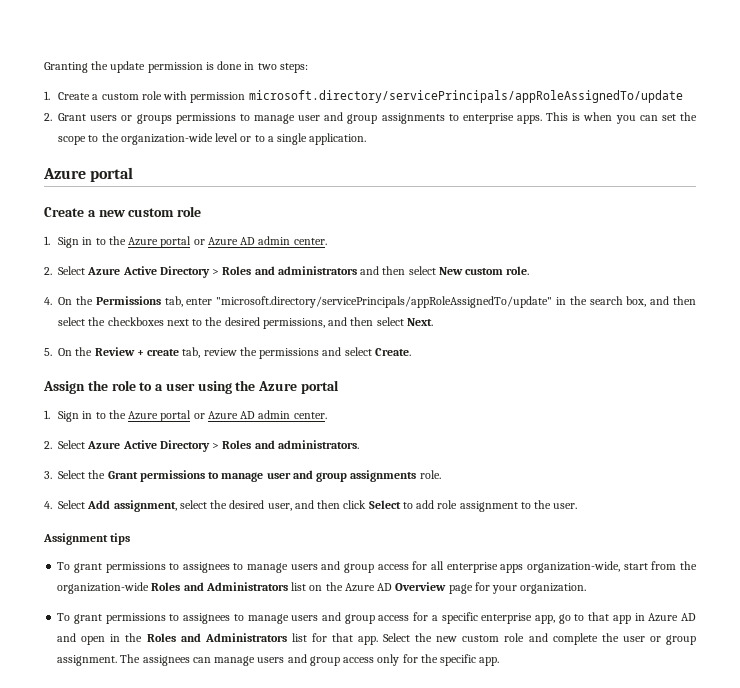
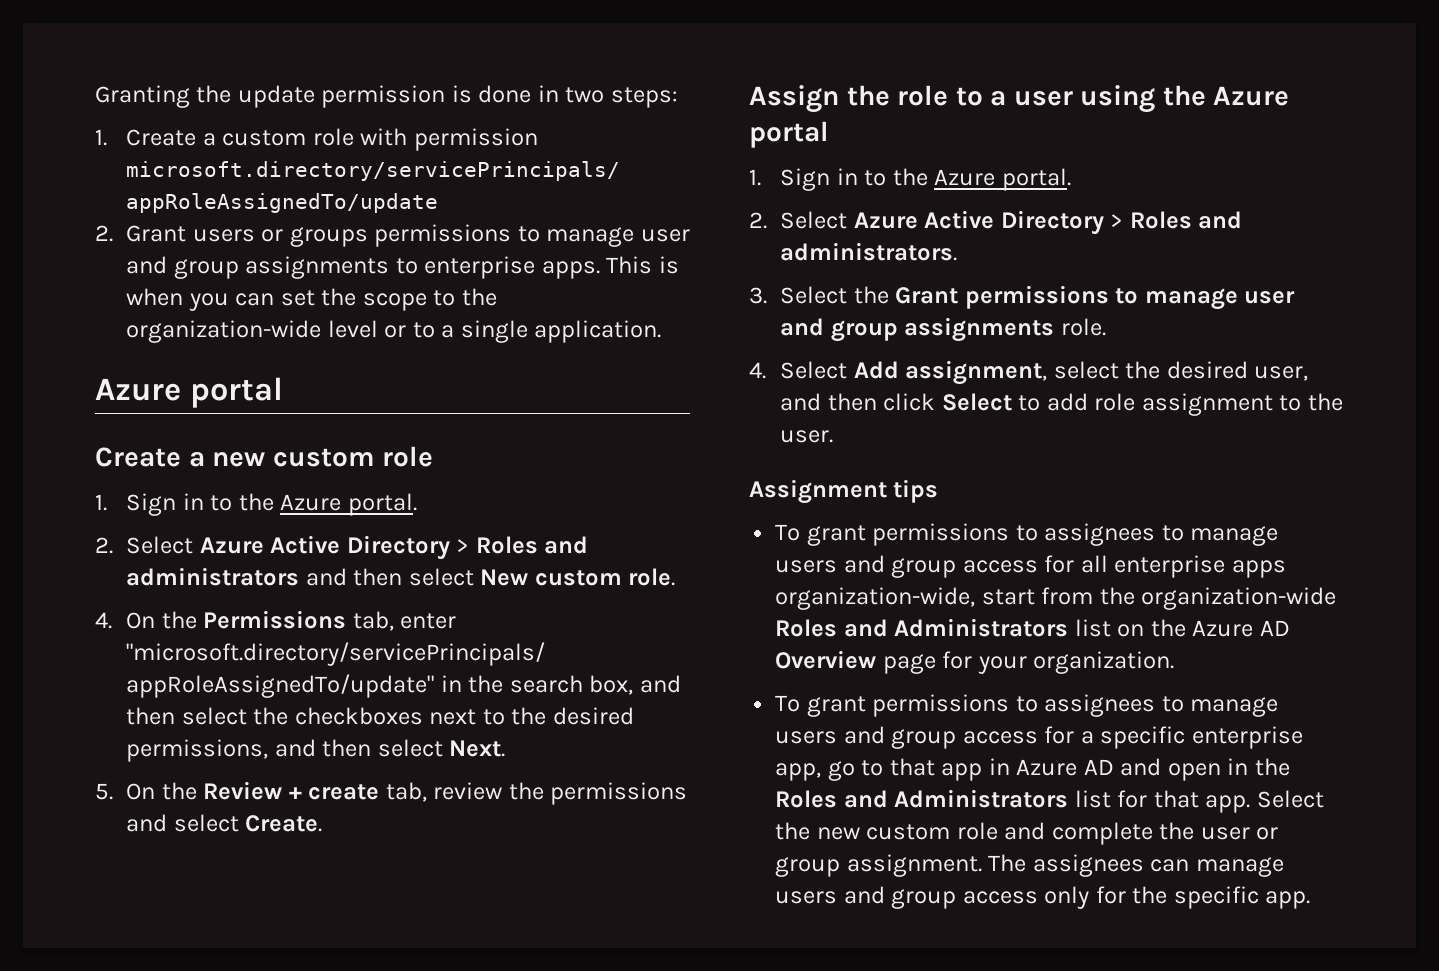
[160,236,327,248] portal or Azure AD admin center. -> [347,493,417,516] portal.
[160,410,327,422] portal or Azure AD admin center. -> [1001,168,1071,191] portal.

